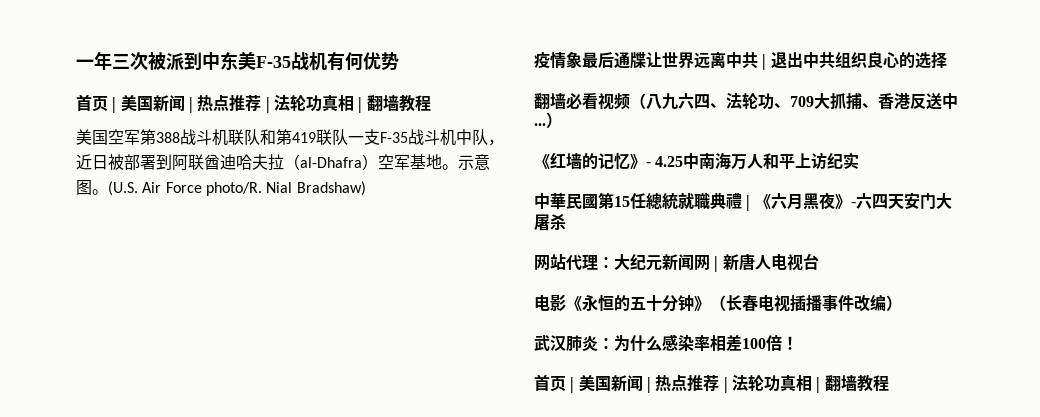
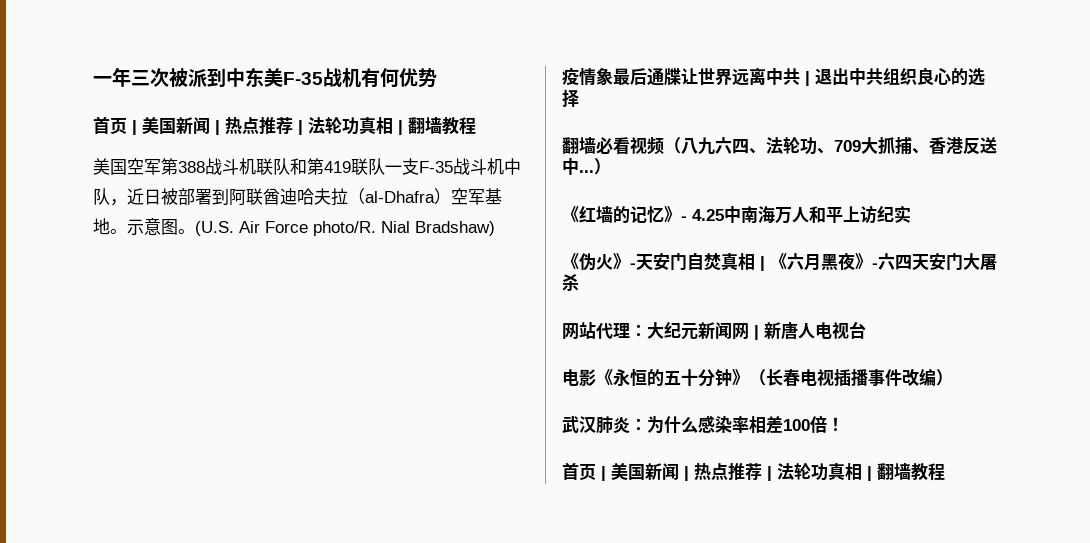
[534,192,742,210] 中華民國第15任總統就職典禮 -> [562,252,755,271] 《伪火》-天安门自焚真相

